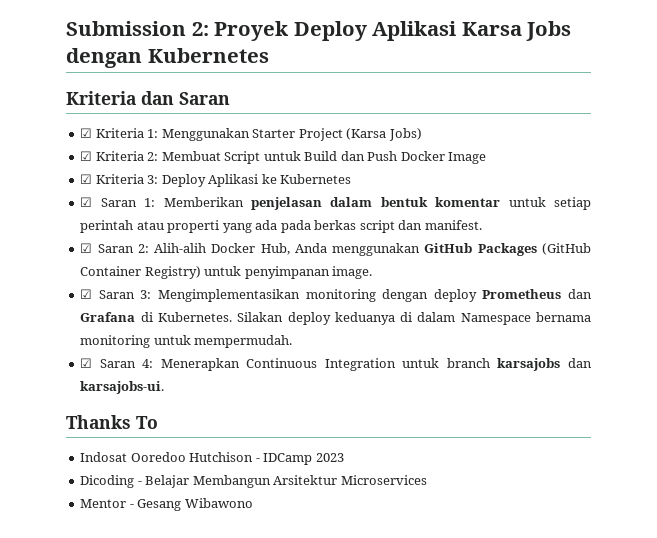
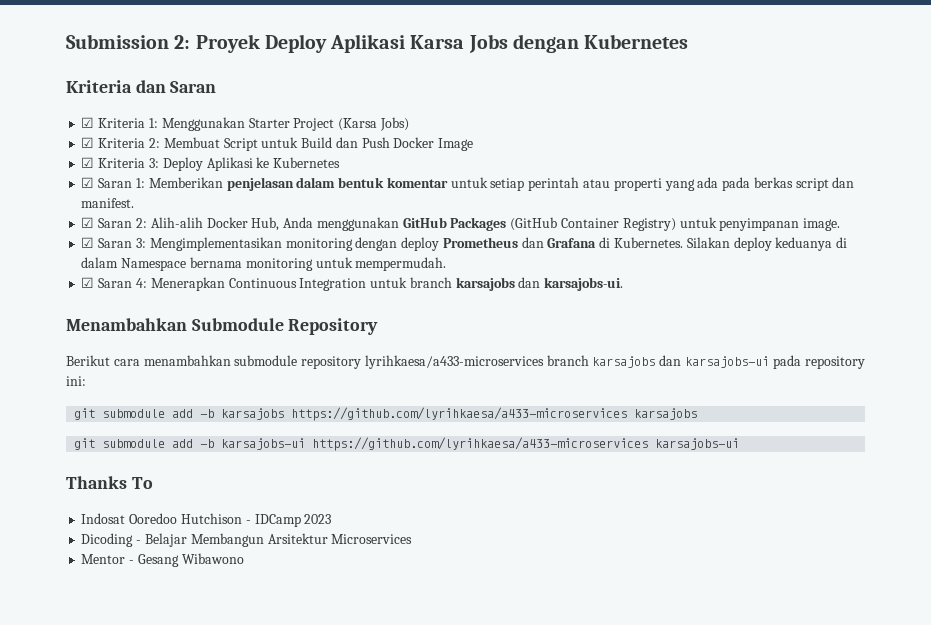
(165, 387) none -> [66,318,379,335] [66,355,865,369] [66,376,86,386] [74,407,698,421] [74,437,740,451] // Menambahkan Submodule Repository // Berikut cara menambahkan submodule repository lyrihkaesa/a433-microservices branch karsajobs dan karsajobs-ui pada repository ini: // git submodule add -b karsajobs https://github.com/lyrihkaesa/a433-microservices karsajobs // git submodule add -b karsajobs-ui https://github.com/lyrihkaesa/a433-microservices karsajobs-ui

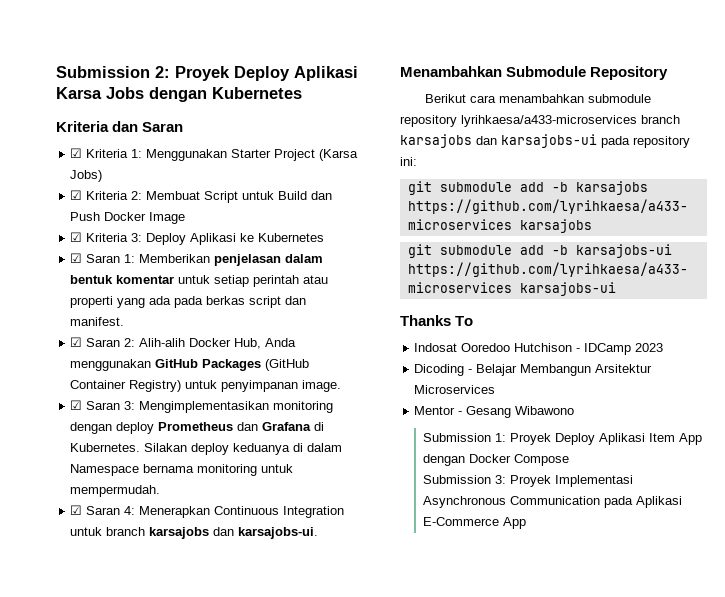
(244, 558) none -> [423,433,703,445] [423,454,570,466] [423,475,634,487] [423,496,683,508] [423,517,527,529] // Submission 1: Proyek Deploy Aplikasi Item App dengan Docker Compose // Submission 3: Proyek Implementasi Asynchronous Communication pada Aplikasi E-Commerce App

